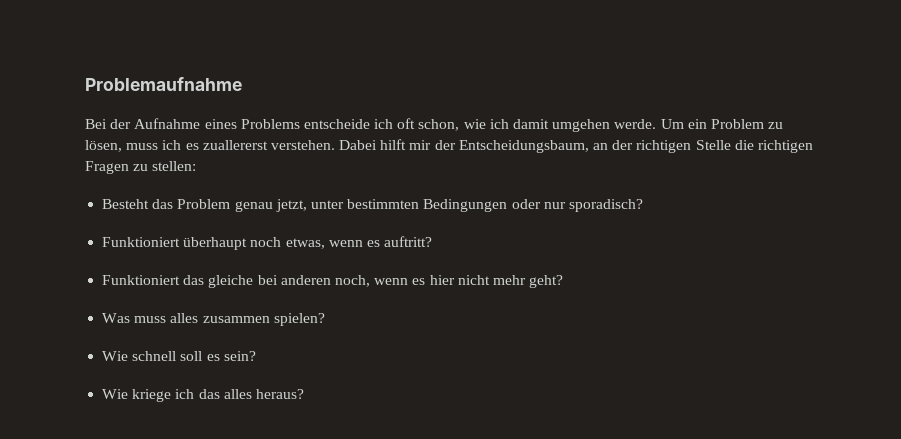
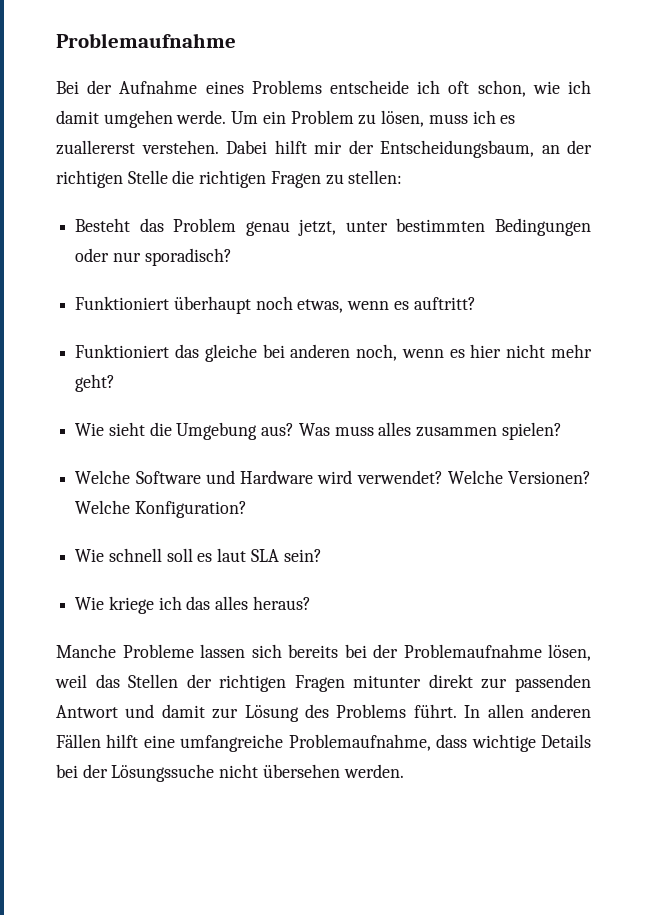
(564, 281) none -> [75,422,295,440] Wie sieht die Umgebung aus?
(325, 319) none -> [75,470,591,484] [75,500,247,518] // Welche Software und Hardware wird verwendet? Welche Versionen? Welche Konfiguration?
(220, 357) none -> [217,548,279,562] laut SLA
(304, 394) none -> [56,644,591,661] [55,674,591,692] [56,704,591,722] [56,734,591,752] [56,764,404,782] // Manche Probleme lassen sich bereits bei der Problemaufnahme lösen, weil das Stellen der richtigen Fragen mitunter direkt zur passenden Antwort und damit zur Lösung des Problems führt. In allen anderen Fällen hilft eine umfangreiche Problemaufnahme, dass wichtige Details bei der Lösungssuche nicht übersehen werden.

